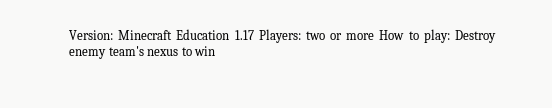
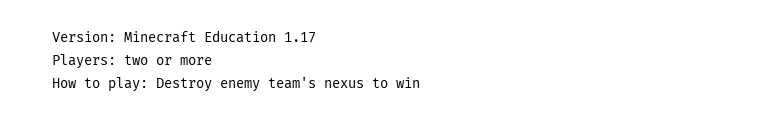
(254, 35) none -> (316, 37) //
(375, 36) none -> (212, 61) //

